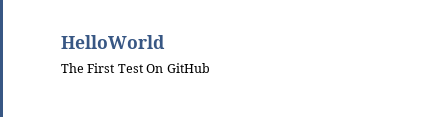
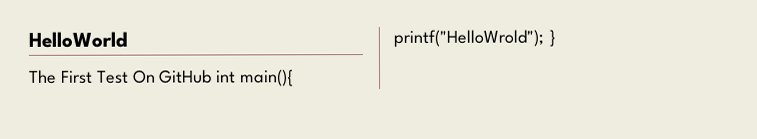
(210, 68) none -> [216,69,295,87] [393,29,556,47] int main(){ printf("HelloWrold"); }

